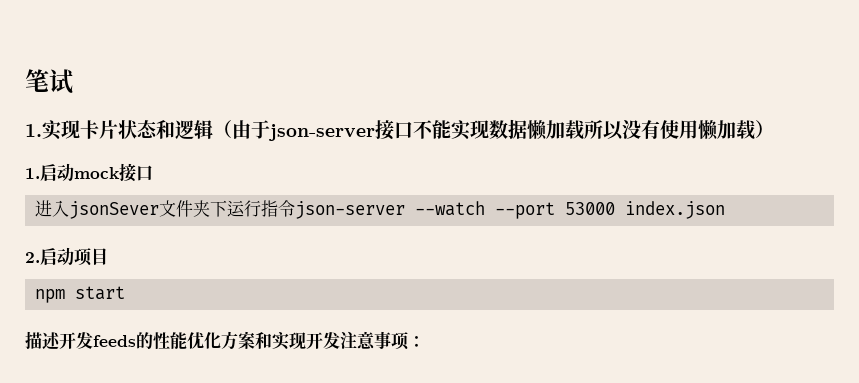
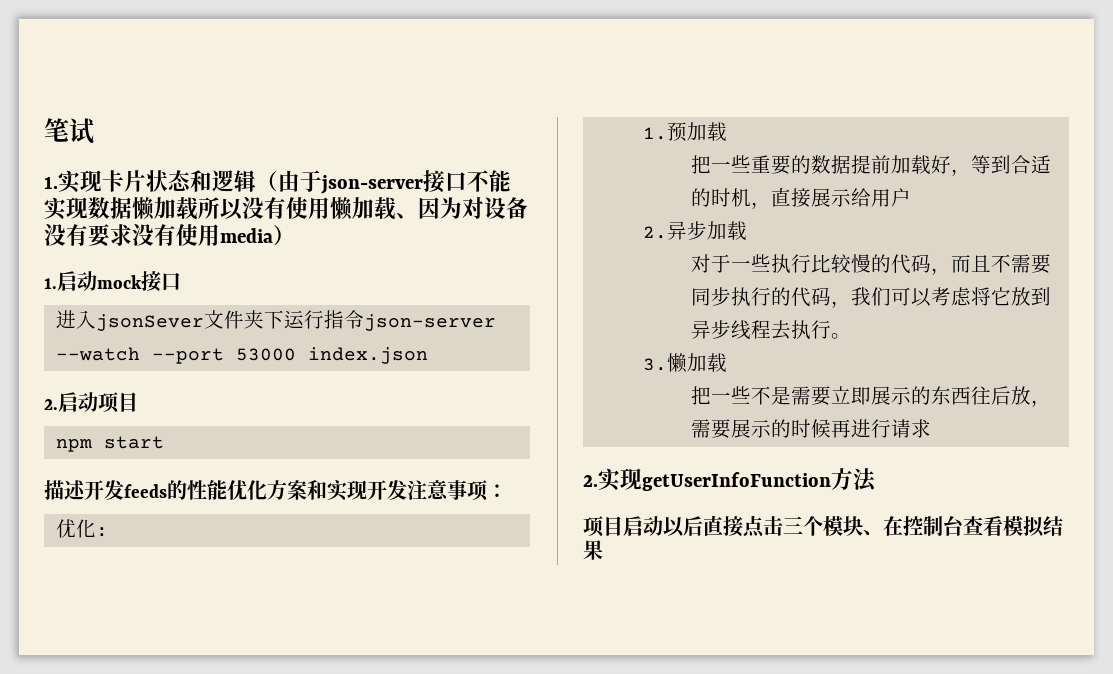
(756, 130) none -> [396,197,528,219] [44,224,273,247] 、因为对设备没有要求没有使用media
(425, 341) none -> [56,519,108,538] [643,122,727,142] [691,155,1051,176] [691,187,911,209] [643,221,747,241] [691,254,1051,275] [691,287,1051,308] [691,320,851,340] [643,353,727,373] [691,386,1051,407] [691,419,931,439] [583,468,877,492] [583,515,1063,538] [583,540,603,560] // 优化: // 1.预加载 // 把一些重要的数据提前加载好，等到合适的时机，直接展示给用户 // 2.异步加载 // 对于一些执行比较慢的代码，而且不需要同步执行的代码，我们可以考虑将它放到异步线程去执行。 // 3.懒加载 // 把一些不是需要立即展示的东西往后放，需要展示的时候再进行请求 // 2.实现getUserInfoFunction方法 // 项目启动以后直接点击三个模块、在控制台查看模拟结果

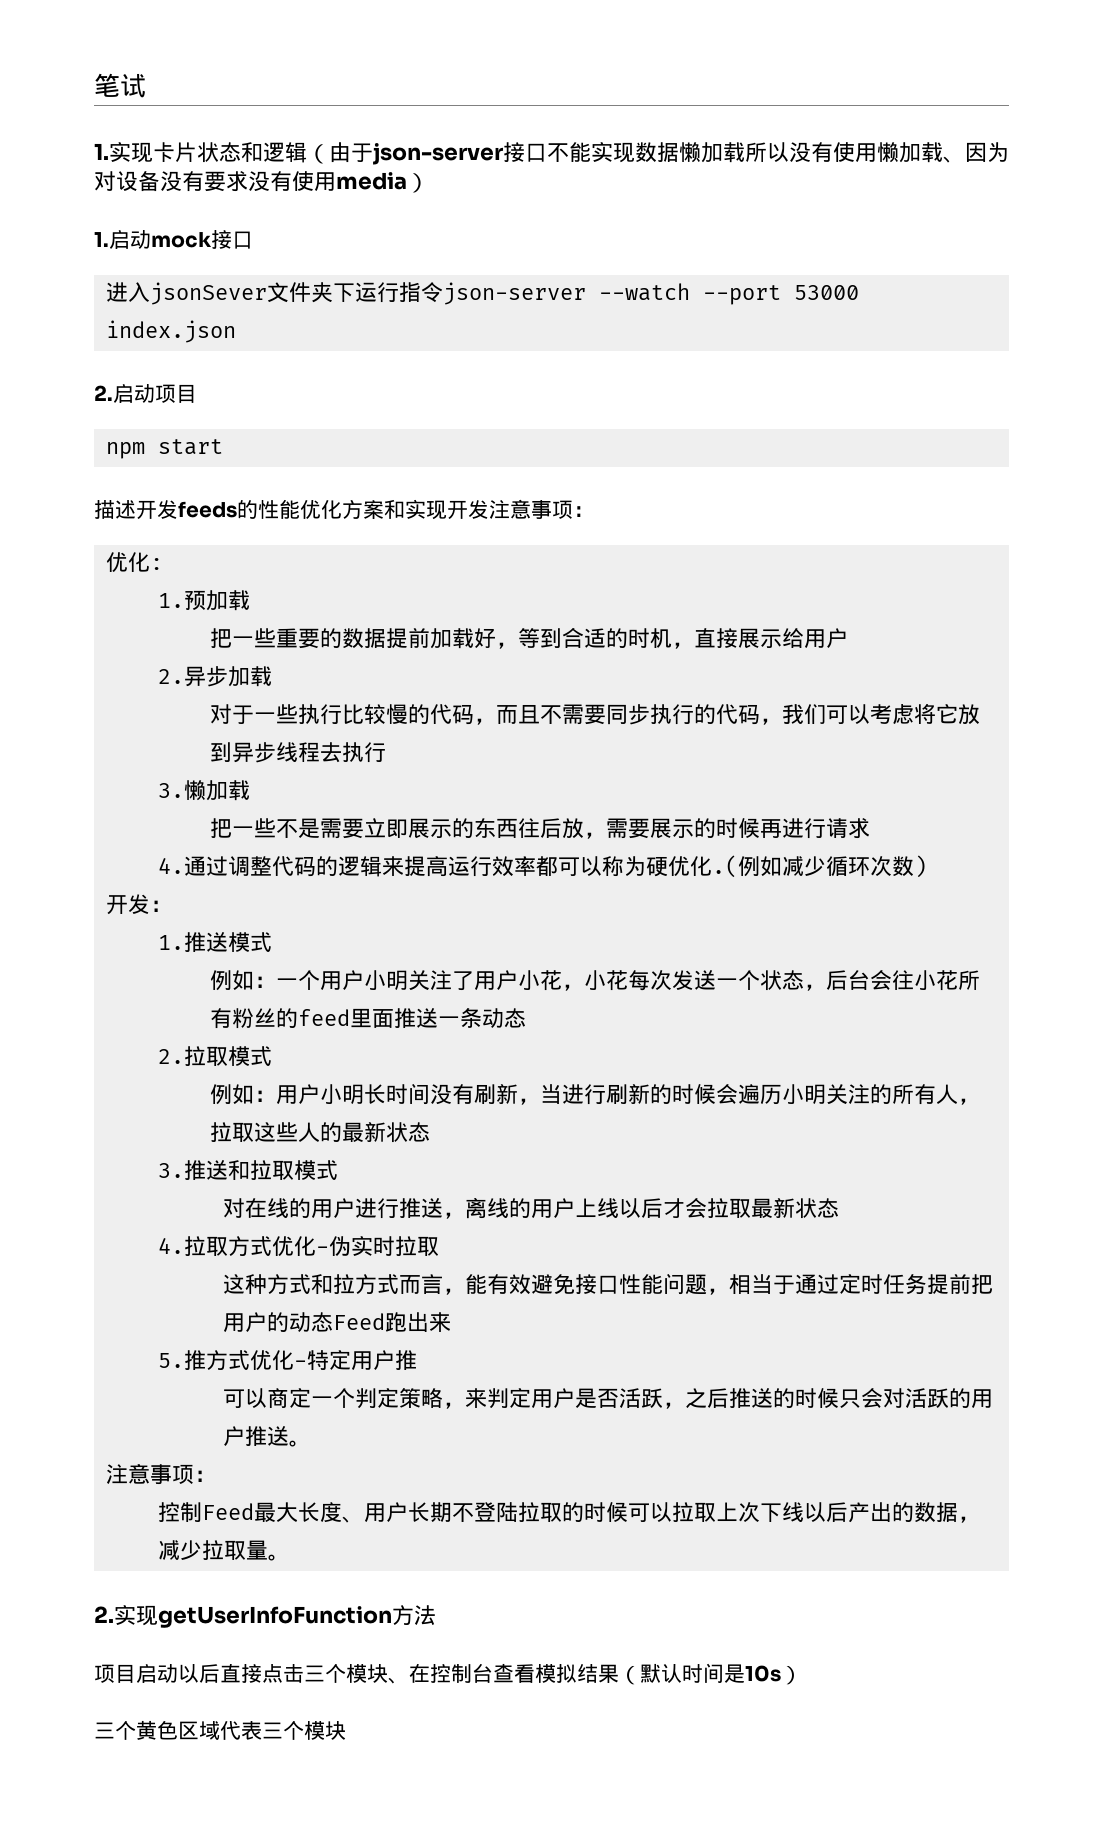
[831,333,851,339] 。 -> (387, 752) none
(931, 428) none -> [158,855,928,878] [106,894,173,915] [158,932,273,952] [210,970,981,991] [210,1008,527,1029] [158,1046,273,1066] [210,1083,981,1105] [210,1122,431,1143] [158,1160,339,1180] [223,1197,840,1219] [158,1236,440,1257] [223,1273,994,1295] [223,1312,452,1332] [158,1350,418,1371] [223,1388,994,1409] [223,1426,312,1447] [106,1463,217,1485] [158,1502,981,1523] [158,1540,291,1561] // 4.通过调整代码的逻辑来提高运行效率都可以称为硬优化.(例如减少循环次数) // 开发： // 1.推送模式 // 例如：一个用户小明关注了用户小花，小花每次发送一个状态，后台会往小花所有粉丝的feed里面推送一条动态 // 2.拉取模式 // 例如：用户小明长时间没有刷新，当进行刷新的时候会遍历小明关注的所有人，拉取这些人的最新状态 // 3.推送和拉取模式 // 对在线的用户进行推送，离线的用户上线以后才会拉取最新状态 // 4.拉取方式优化-伪实时拉取 // 这种方式和拉方式而言，能有效避免接口性能问题，相当于通过定时任务提前把用户的动态Feed跑出来 // 5.推方式优化-特定用户推 // 可以商定一个判定策略，来判定用户是否活跃，之后推送的时候只会对活跃的用户推送。 // 注意事项： // 控制Feed最大长度、用户长期不登陆拉取的时候可以拉取上次下线以后产出的数据，减少拉取量。
(603, 550) none -> [619,1663,802,1685] [94,1720,346,1740] （默认时间是10s） // 三个黄色区域代表三个模块

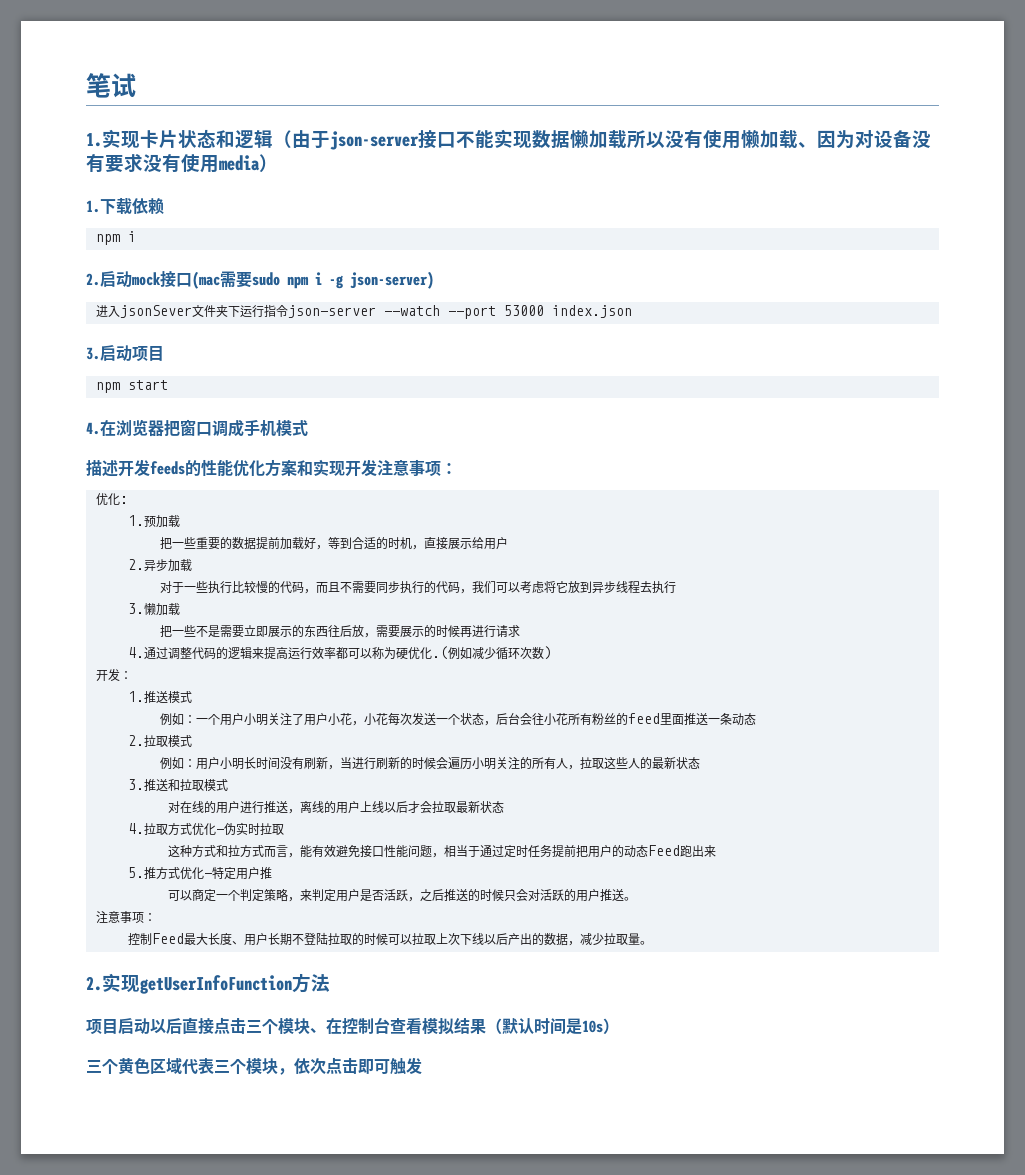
[109,229,253,249] 启动mock接口 -> [100,197,164,215] [95,231,136,245] [86,271,434,289] 下载依赖 // npm i // 2.启动mock接口(mac需要sudo npm i -g json-server)
[94,385,113,401] 2. -> [86,347,100,360] 3.
(224, 447) none -> [86,419,308,437] // 4.在浏览器把窗口调成手机模式
(346, 1730) none -> [278,1057,422,1075] ，依次点击即可触发

